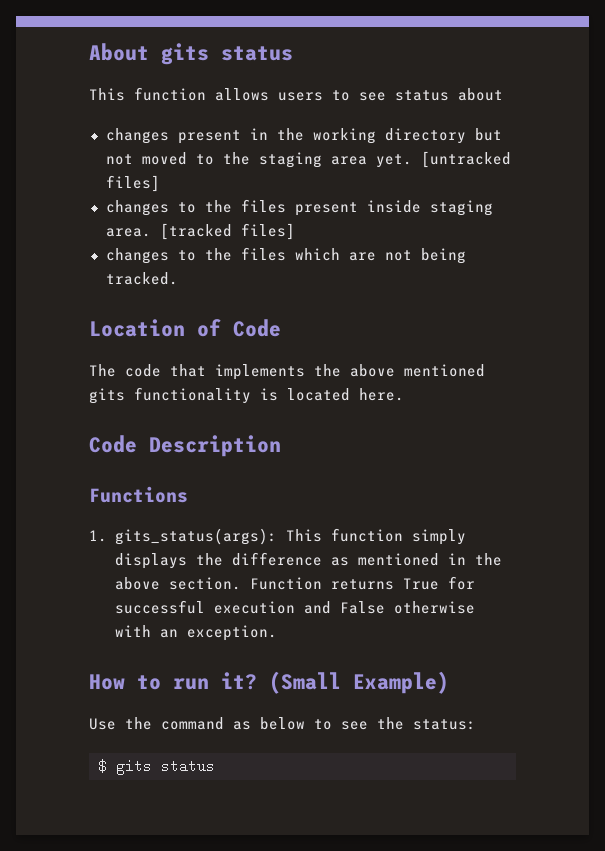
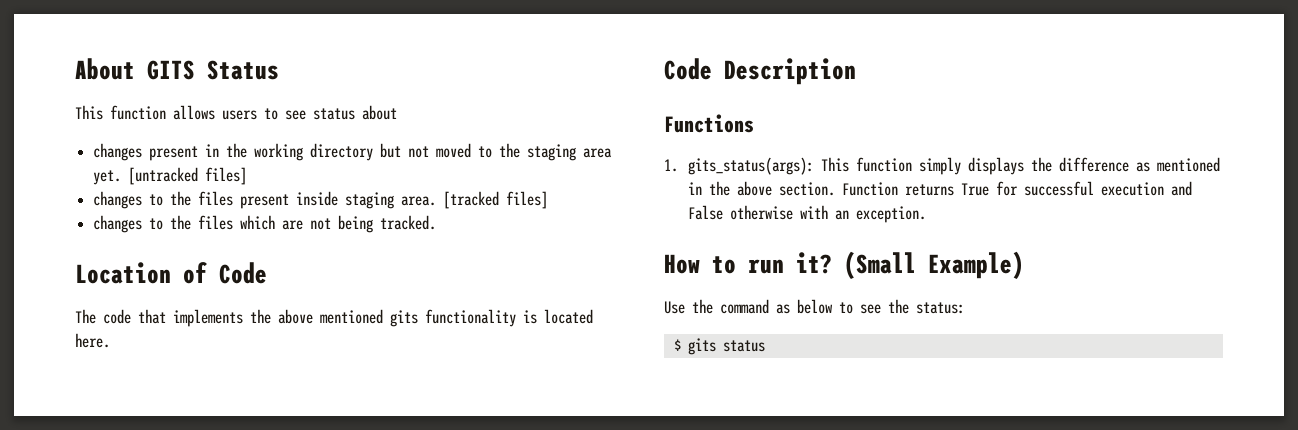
[161,43,293,65] gits status -> [147,60,279,80] GITS Status

